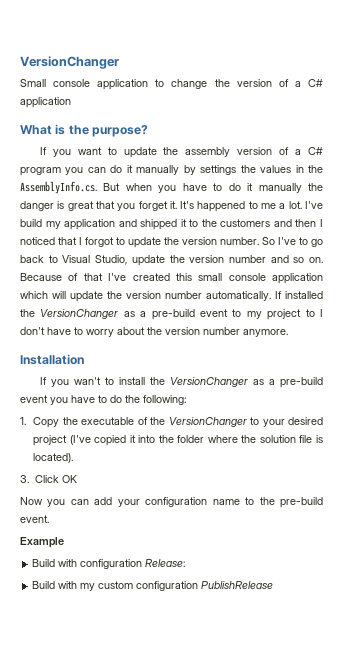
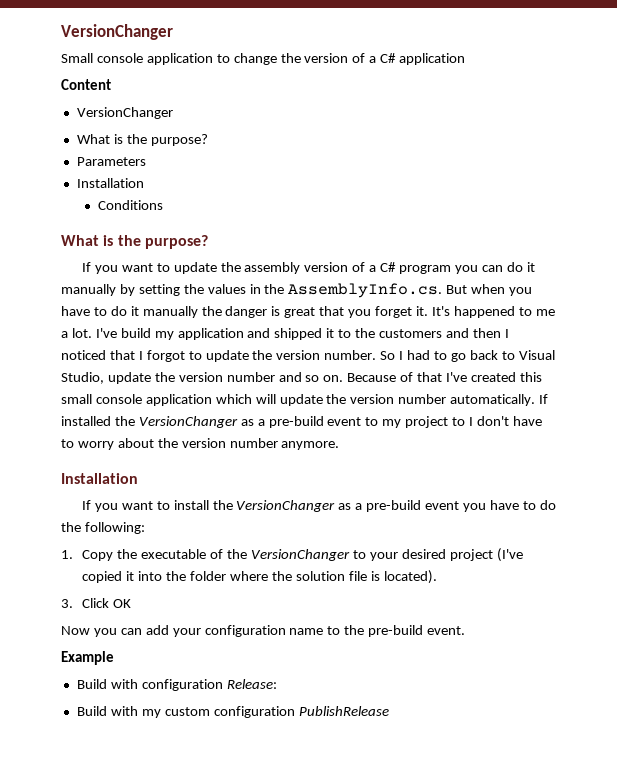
(71, 102) none -> [61,79,111,90] [76,107,173,119] [76,134,208,146] [76,157,146,166] [76,178,144,188] [98,200,164,210] // Content // VersionChanger // What is the purpose? // Parameters // Installation // Conditions
[200,165,237,175] settings -> [138,284,180,296] setting
[278,237,296,245] I've -> [399,350,431,360] I had
[73,377,101,385] wan't -> [121,501,153,510] want

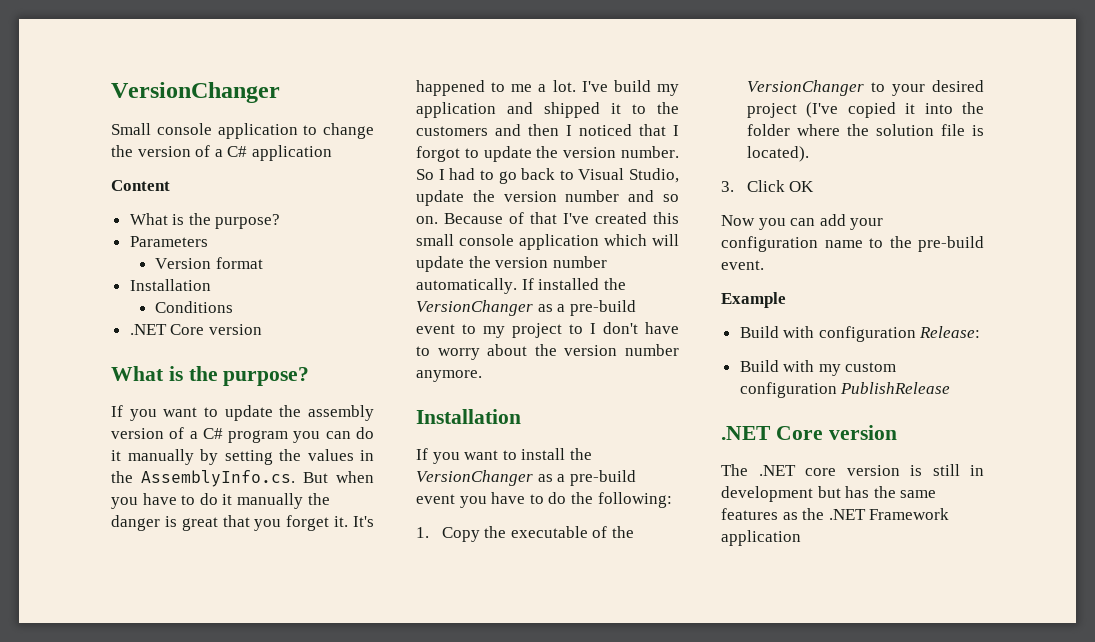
[76,107,173,119] // VersionChanger -> (170, 185) none
(146, 161) none -> [155,257,263,269] // Version format
(164, 205) none -> [129,324,262,335] // .NET Core version
(389, 711) none -> [721,425,897,440] [721,464,984,476] [721,486,937,502] [721,508,950,520] [721,530,801,546] // .NET Core version // The .NET core version is still in development but has the same features as the .NET Framework application

